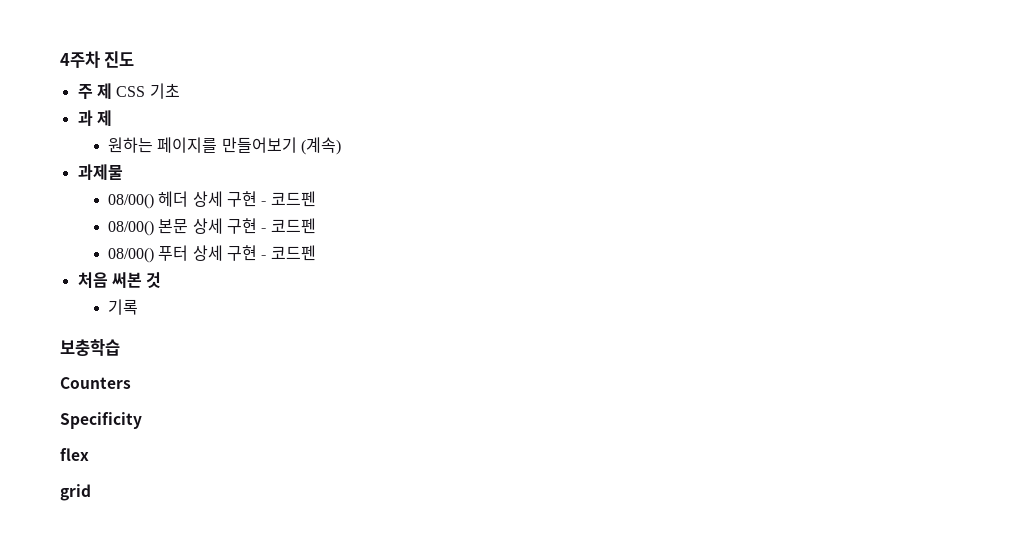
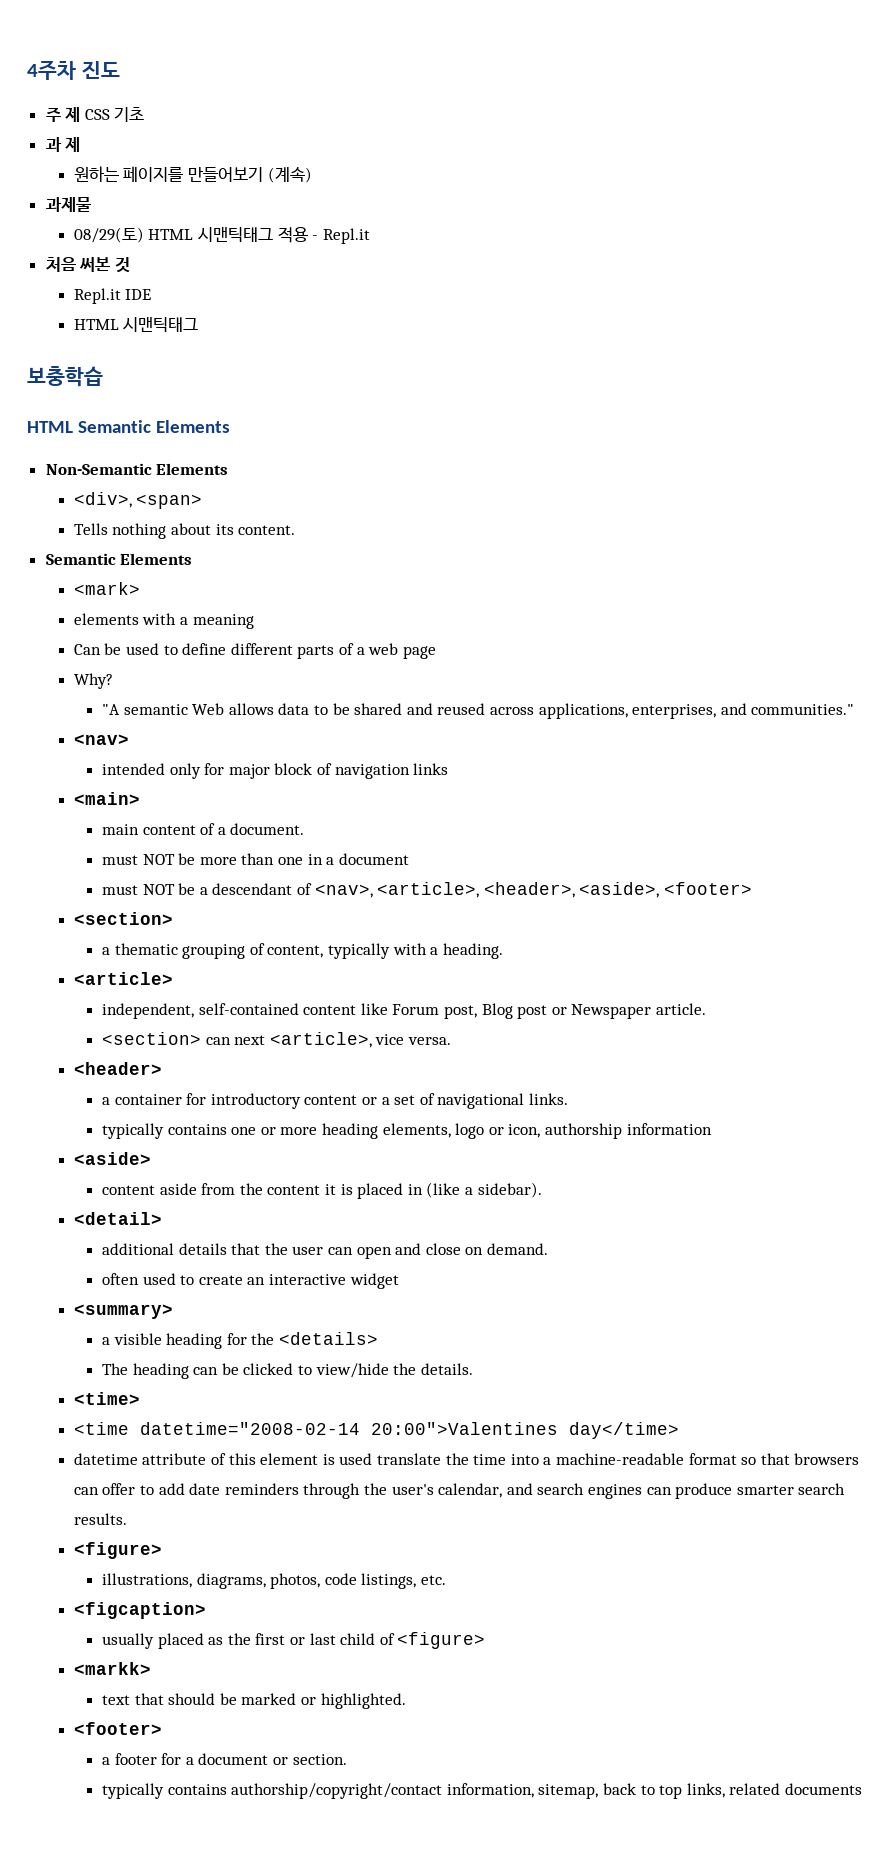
[108,191,316,209] [108,218,316,236] [108,245,316,263] [77,272,162,288] [108,299,139,315] [60,339,120,356] [60,377,131,389] [60,412,142,429] [60,448,89,461] [60,484,91,501] 08/00() 헤더 상세 구현 - 코드펜 // 08/00() 본문 상세 구현 - 코드펜 // 08/00() 푸터 상세 구현 - 코드펜 // 처음 써본 것 // 기록 // 보충학습 // Counters // Specificity // flex // grid -> [73,227,370,244] [45,257,130,273] [73,288,152,304] [73,317,199,332] [27,366,103,387] [27,420,231,433] [45,463,229,475] [73,492,203,509] [73,523,296,539] [45,553,193,565] [73,582,140,595] [73,613,254,629] [73,643,436,659] [73,673,113,689] [102,703,855,719] [73,734,129,745] [102,763,449,779] [73,792,140,805] [102,823,305,835] [102,853,409,865] [102,882,752,898] [73,912,173,925] [102,943,503,959] [73,972,173,985] [102,1003,706,1019] [102,1032,452,1048] [73,1062,162,1075] [102,1093,568,1109] [102,1123,712,1139] [73,1152,151,1165] [102,1182,542,1199] [73,1212,162,1225] [102,1243,548,1259] [102,1273,399,1289] [73,1304,173,1319] [102,1332,379,1349] [102,1363,473,1379] [73,1392,140,1405] [73,1422,679,1439] [73,1453,860,1465] [73,1483,846,1499] [73,1513,127,1525] [73,1542,162,1559] [102,1573,447,1589] [73,1602,206,1619] [102,1632,486,1649] [73,1662,151,1675] [102,1693,406,1709] [73,1722,162,1735] [102,1753,347,1765] [102,1783,862,1799] 08/29(토) HTML 시맨틱태그 적용 - Repl.it // 처음 써본 것 // Repl.it IDE // HTML 시맨틱태그 // 보충학습 // HTML Semantic Elements // Non-Semantic Elements // <div>, <span> // Tells nothing about its content. // Semantic Elements // <mark> // elements with a meaning // Can be used to define different parts of a web page // Why? // "A semantic Web allows data to be shared and reused across applications, enterprises, and communities." // <nav> // intended only for major block of navigation links // <main> // main content of a document. // must NOT be more than one in a document // must NOT be a descendant of <nav>, <article>, <header>, <aside>, <footer> // <section> // a thematic grouping of content, typically with a heading. // <article> // independent, self-contained content like Forum post, Blog post or Newspaper article. // <section> can next <article>, vice versa. // <header> // a container for introductory content or a set of navigational links. // typically contains one or more heading elements, logo or icon, authorship information // <aside> // content aside from the content it is placed in (like a sidebar). // <detail> // additional details that the user can open and close on demand. // often used to create an interactive widget // <summary> // a visible heading for the <details> // The heading can be clicked to view/hide the details. // <time> // <time datetime="2008-02-14 20:00">Valentines day</time> // datetime attribute of this element is used translate the time into a machine-readable format so that browsers can offer to add date reminders through the user's calendar, and search engines can produce smarter search results. // <figure> // illustrations, diagrams, photos, code listings, etc. // <figcaption> // usually placed as the first or last child of <figure> // <markk> // text that should be marked or highlighted. // <footer> // a footer for a document or section. // typically contains authorship/copyright/contact information, sitemap, back to top links, related documents

